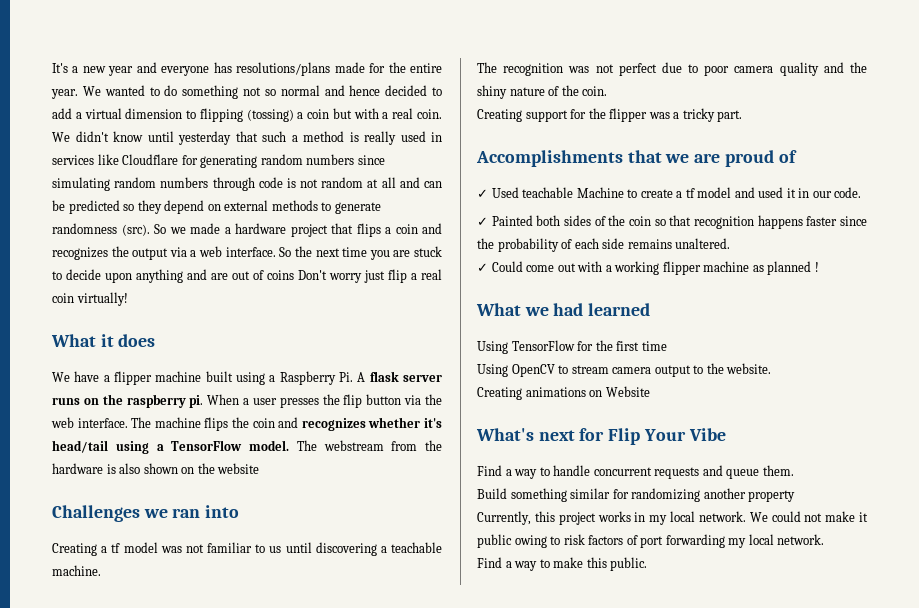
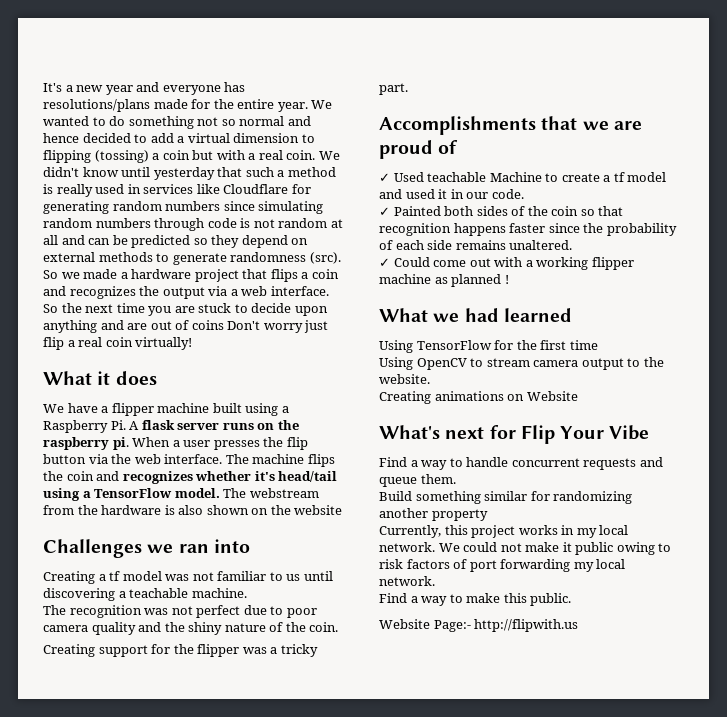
(648, 564) none -> [379,619,579,632] // Website Page:- http://flipwith.us

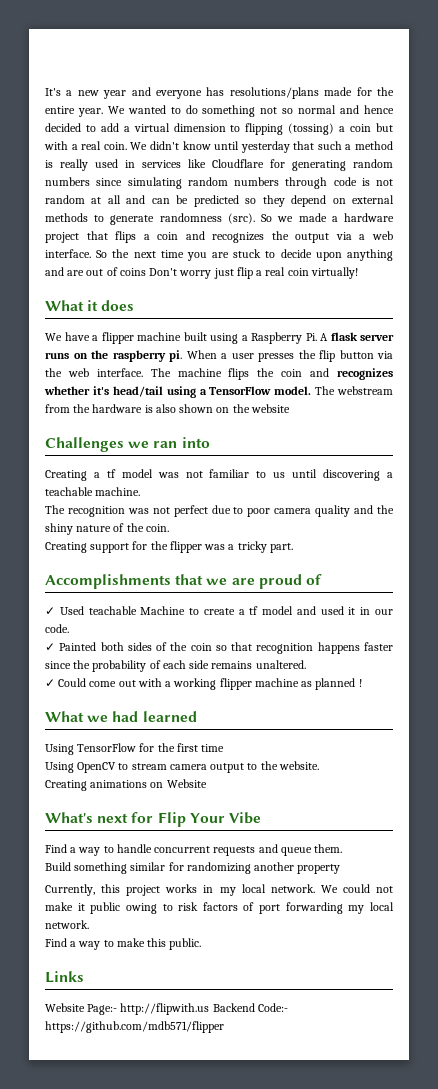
(572, 599) none -> [45,971,84,983] // Links
(579, 625) none -> [212,1003,288,1012] [45,1021,224,1033] Backend Code:- https://github.com/mdb571/flipper

